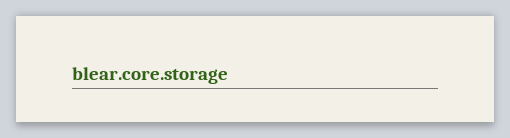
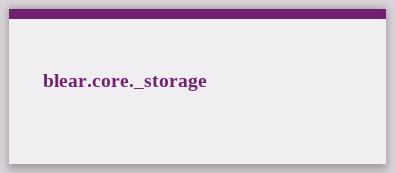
[72,67,228,84] blear.core.storage -> [43,74,207,91] blear.core._storage

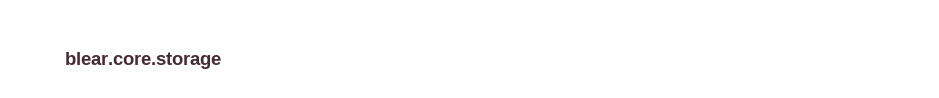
[43,74,207,91] blear.core._storage -> [65,52,221,69] blear.core.storage

